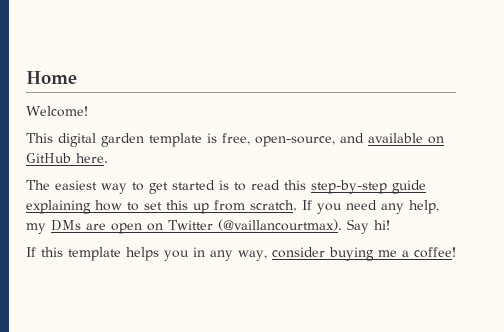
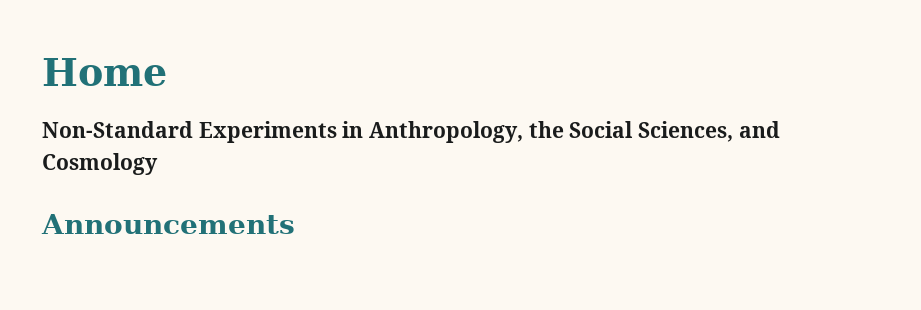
[26,106,88,117] [26,133,444,147] [26,153,108,163] [26,180,426,194] [26,200,439,214] [26,219,390,234] [26,247,456,261] Welcome! // This digital garden template is free, open-source, and available on GitHub here. // The easiest way to get started is to read this step-by-step guide explaining how to set this up from scratch. If you need any help, my DMs are open on Twitter (@vaillancourtmax). Say hi! // If this template helps you in any way, consider buying me a coffee! -> [42,121,780,143] [42,153,158,175] [41,214,295,234] Non-Standard Experiments in Anthropology, the Social Sciences, and Cosmology // Announcements

